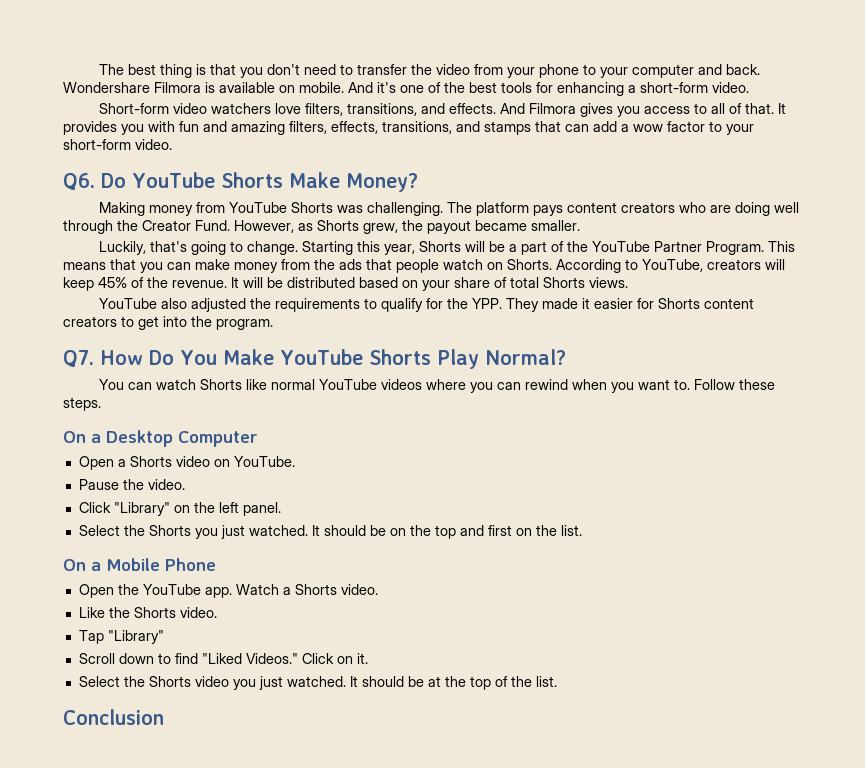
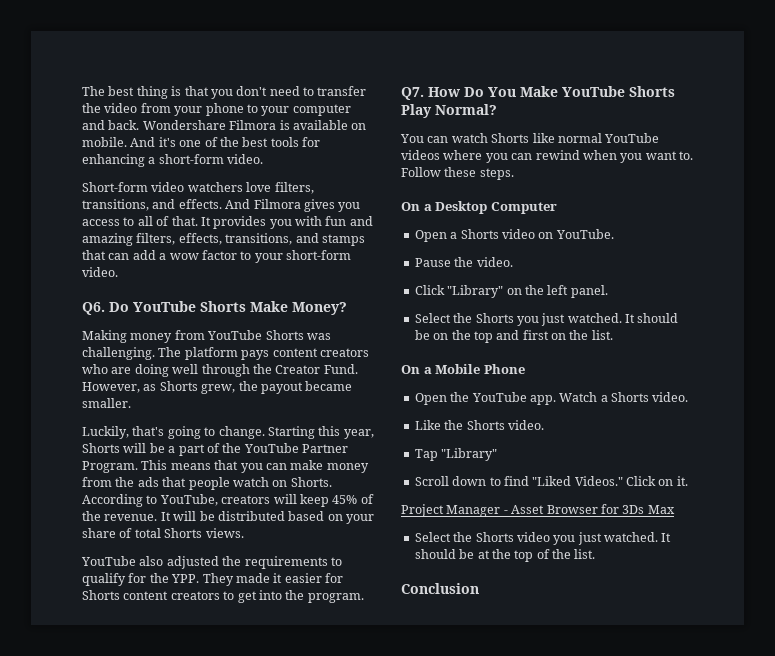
(368, 658) none -> [401,504,675,517] // Project Manager - Asset Browser for 3Ds Max

